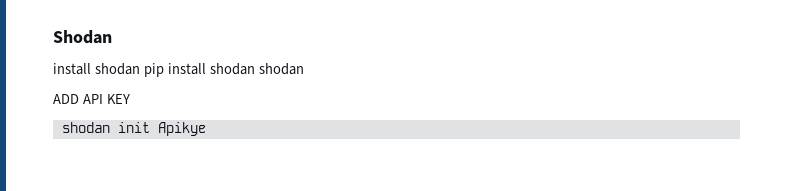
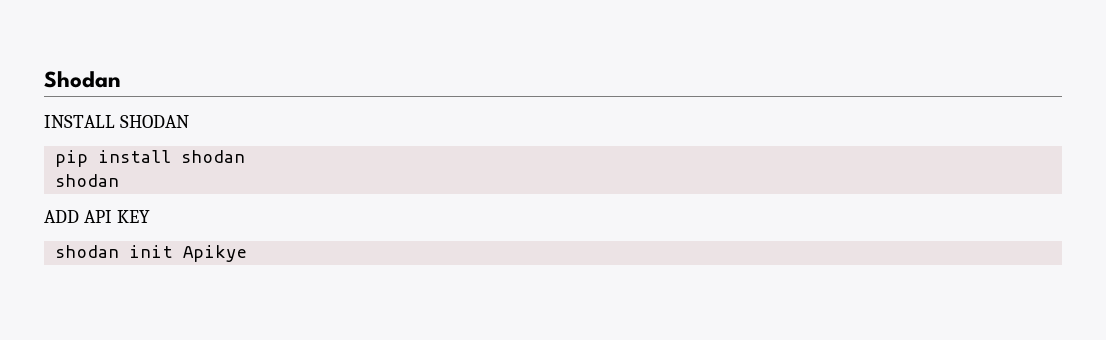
[53,63,140,75] install shodan -> [44,115,190,128] INSTALL SHODAN //
(255, 69) none -> (246, 156) //

